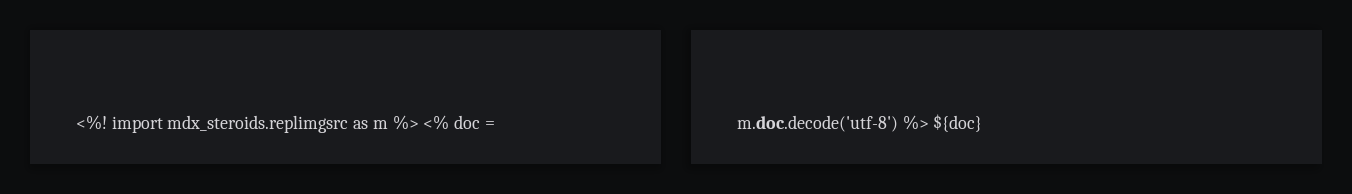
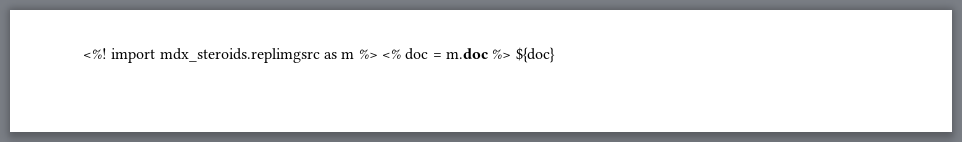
[737,115,898,132] m.doc.decode('utf-8') -> [445,48,488,59] m.doc

